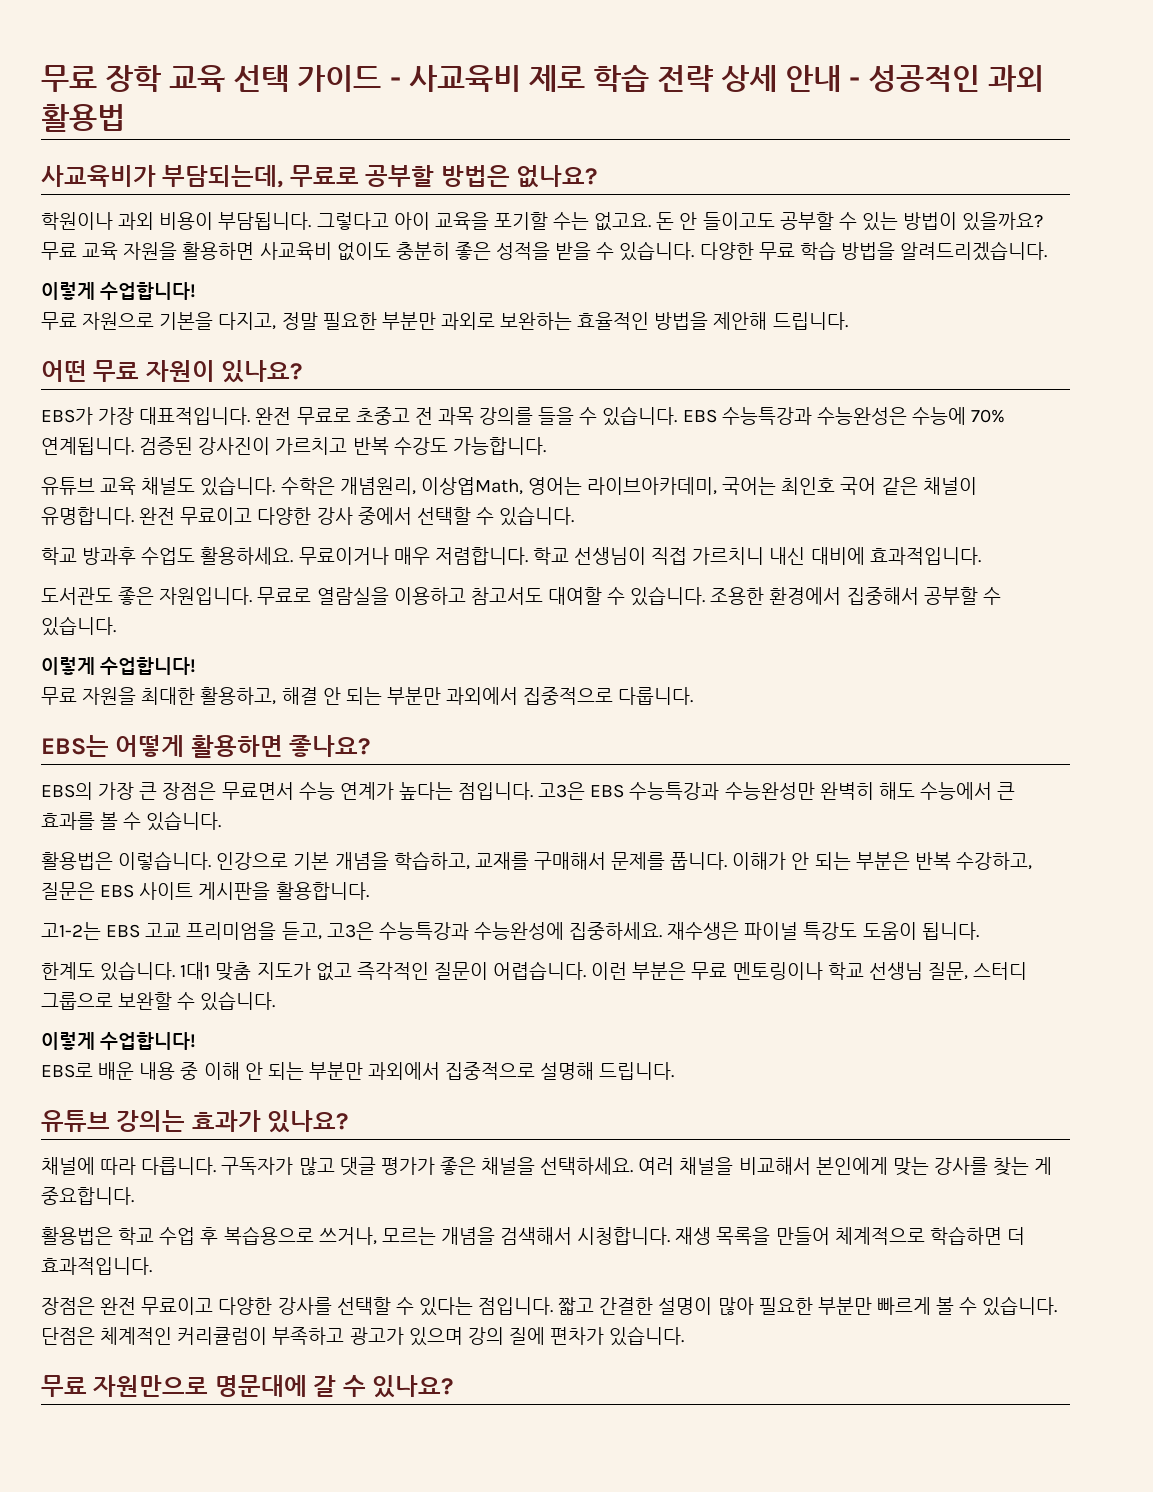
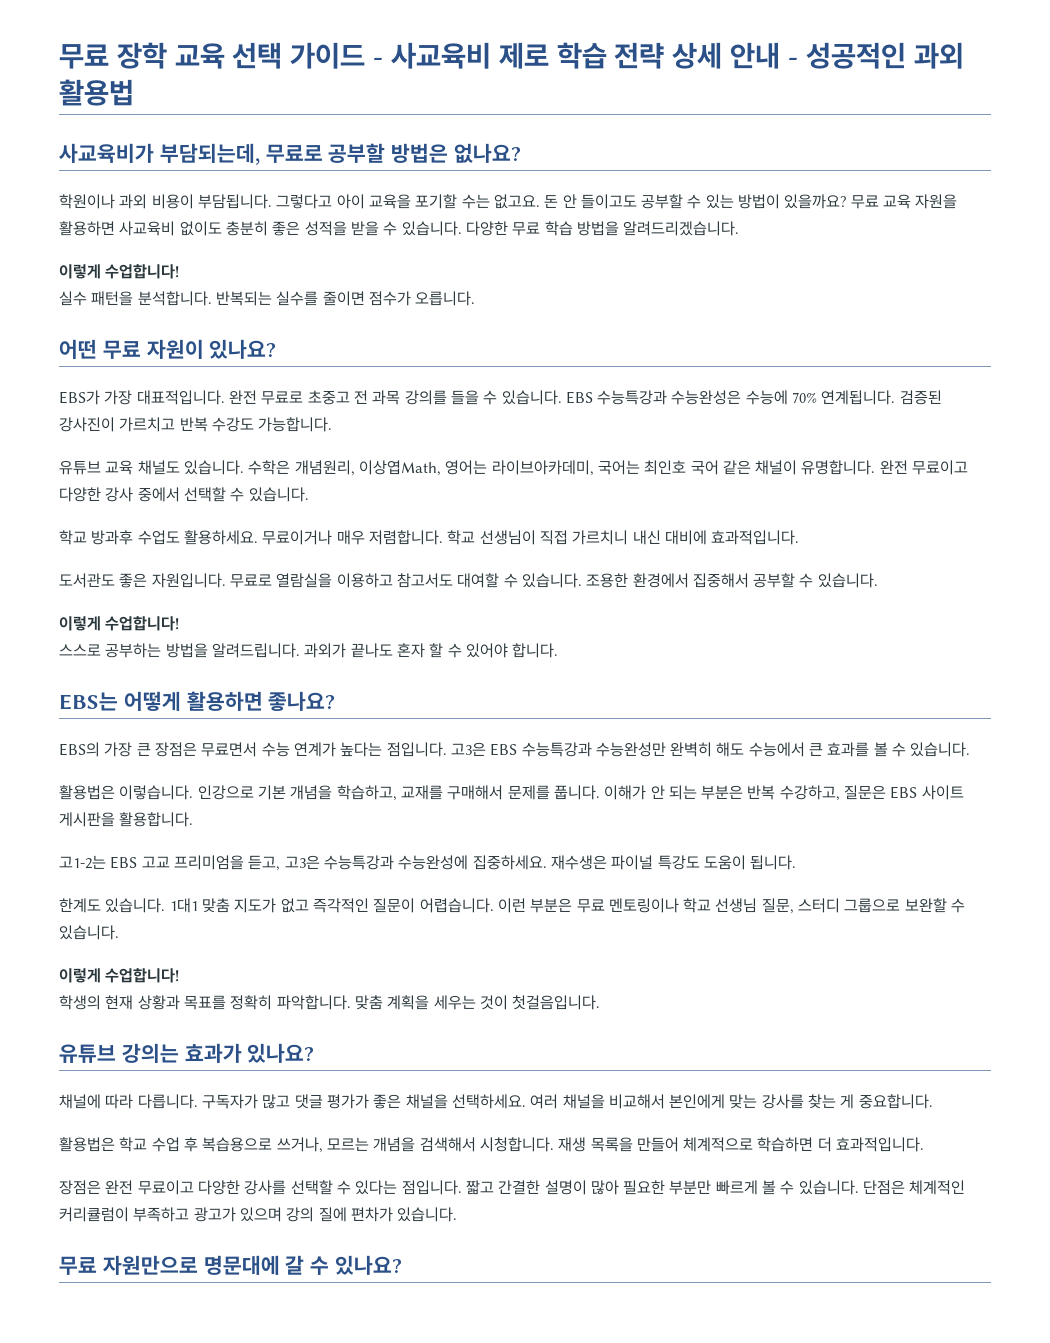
[41,312,848,330] 무료 자원으로 기본을 다지고, 정말 필요한 부분만 과외로 보완하는 효율적인 방법을 제안해 드립니다. -> [59,291,476,306] 실수 패턴을 분석합니다. 반복되는 실수를 줄이면 점수가 오릅니다.
[41,687,694,705] 무료 자원을 최대한 활용하고, 해결 안 되는 부분만 과외에서 집중적으로 다룹니다. -> [59,643,559,658] 스스로 공부하는 방법을 알려드립니다. 과외가 끝나도 혼자 할 수 있어야 합니다.
[41,1062,675,1080] EBS로 배운 내용 중 이해 안 되는 부분만 과외에서 집중적으로 설명해 드립니다. -> [59,995,601,1010] 학생의 현재 상황과 목표를 정확히 파악합니다. 맞춤 계획을 세우는 것이 첫걸음입니다.

